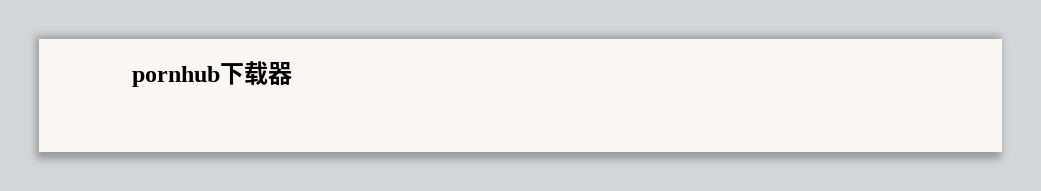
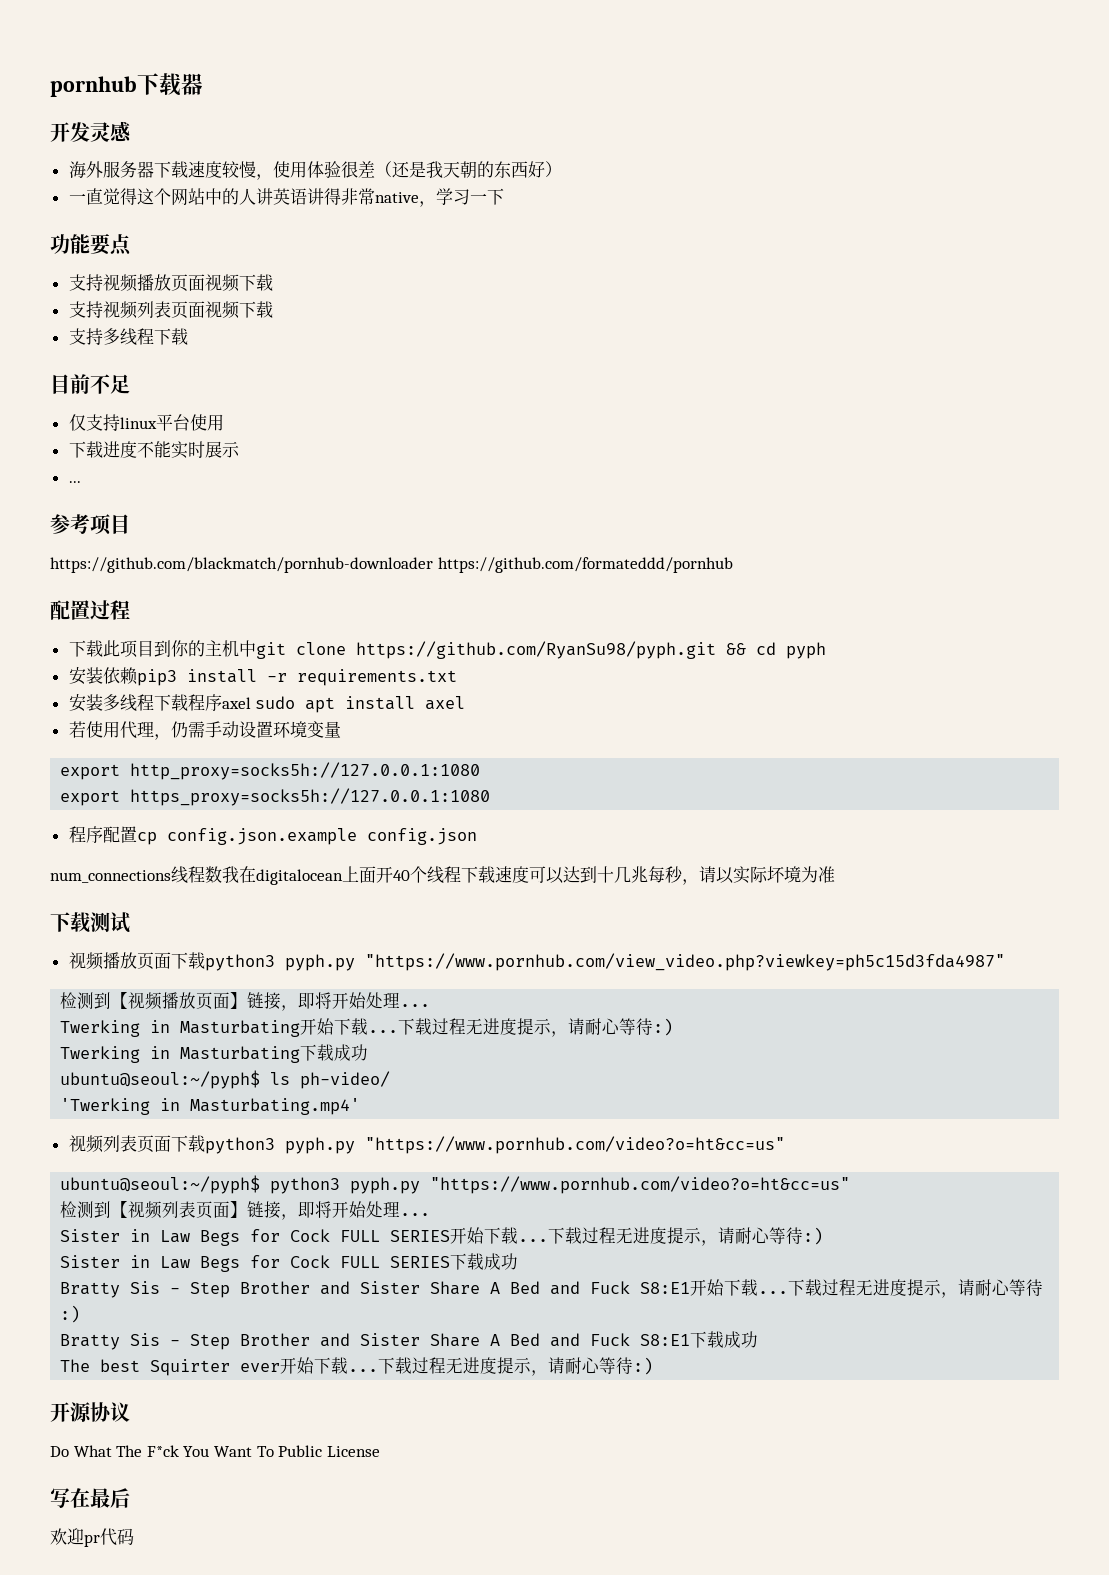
(292, 73) none -> [50,121,132,143] [68,161,562,180] [68,188,504,207] [50,234,132,256] [68,274,273,292] [68,301,273,319] [68,328,188,346] [50,374,130,394] [68,414,224,431] [68,441,240,459] [68,481,81,483] [50,514,130,535] [50,557,733,573] [50,600,130,620] [68,640,826,659] [68,667,457,686] [68,694,466,713] [68,721,341,740] [60,762,481,780] [60,788,491,806] [68,826,477,845] [50,866,835,885] [50,912,130,933] [68,952,1005,971] [60,992,431,1011] [60,1018,674,1037] [60,1044,369,1063] [60,1070,391,1089] [60,1098,361,1115] [68,1135,785,1154] [60,1175,851,1194] [60,1201,431,1220] [60,1227,824,1246] [60,1253,519,1272] [60,1279,1044,1298] [60,1305,81,1323] [60,1331,759,1350] [60,1357,654,1376] [50,1402,130,1422] [50,1445,380,1457] [50,1488,130,1508] [50,1528,134,1547] // 开发灵感 // 海外服务器下载速度较慢，使用体验很差（还是我天朝的东西好） // 一直觉得这个网站中的人讲英语讲得非常native，学习一下 // 功能要点 // 支持视频播放页面视频下载 // 支持视频列表页面视频下载 // 支持多线程下载 // 目前不足 // 仅支持linux平台使用 // 下载进度不能实时展示 // ... // 参考项目 // https://github.com/blackmatch/pornhub-downloader https://github.com/formateddd/pornhub // 配置过程 // 下载此项目到你的主机中git clone https://github.com/RyanSu98/pyph.git && cd pyph // 安装依赖pip3 install -r requirements.txt // 安装多线程下载程序axel sudo apt install axel // 若使用代理，仍需手动设置环境变量 // export http_proxy=socks5h://127.0.0.1:1080 // export https_proxy=socks5h://127.0.0.1:1080 // 程序配置cp config.json.example config.json // num_connections线程数我在digitalocean上面开40个线程下载速度可以达到十几兆每秒，请以实际坏境为准 // 下载测试 // 视频播放页面下载python3 pyph.py "https://www.pornhub.com/view_video.php?viewkey=ph5c15d3fda4987" // 检测到【视频播放页面】链接，即将开始处理... // Twerking in Masturbating开始下载...下载过程无进度提示，请耐心等待:) // Twerking in Masturbating下载成功 // ubuntu@seoul:~/pyph$ ls ph-video/ // 'Twerking in Masturbating.mp4' // 视频列表页面下载python3 pyph.py "https://www.pornhub.com/video?o=ht&cc=us" // ubuntu@seoul:~/pyph$ python3 pyph.py "https://www.pornhub.com/video?o=ht&cc=us" // 检测到【视频列表页面】链接，即将开始处理... // Sister in Law Begs for Cock FULL SERIES开始下载...下载过程无进度提示，请耐心等待:) // Sister in Law Begs for Cock FULL SERIES下载成功 // Bratty Sis - Step Brother and Sister Share A Bed and Fuck S8:E1开始下载...下载过程无进度提示，请耐心等待:) // Bratty Sis - Step Brother and Sister Share A Bed and Fuck S8:E1下载成功 // The best Squirter ever开始下载...下载过程无进度提示，请耐心等待:) // 开源协议 // Do What The F*ck You Want To Public License // 写在最后 // 欢迎pr代码

